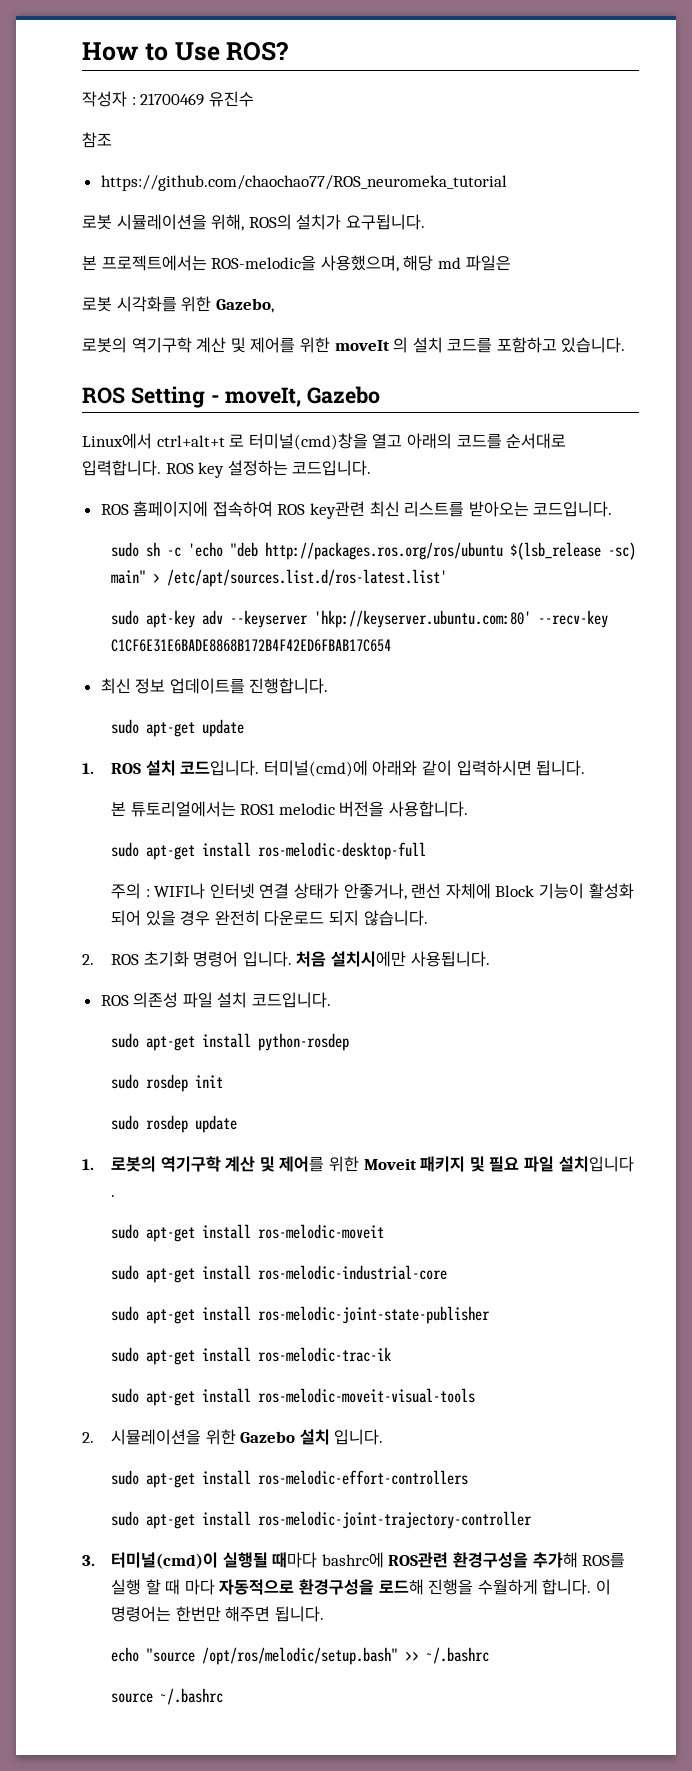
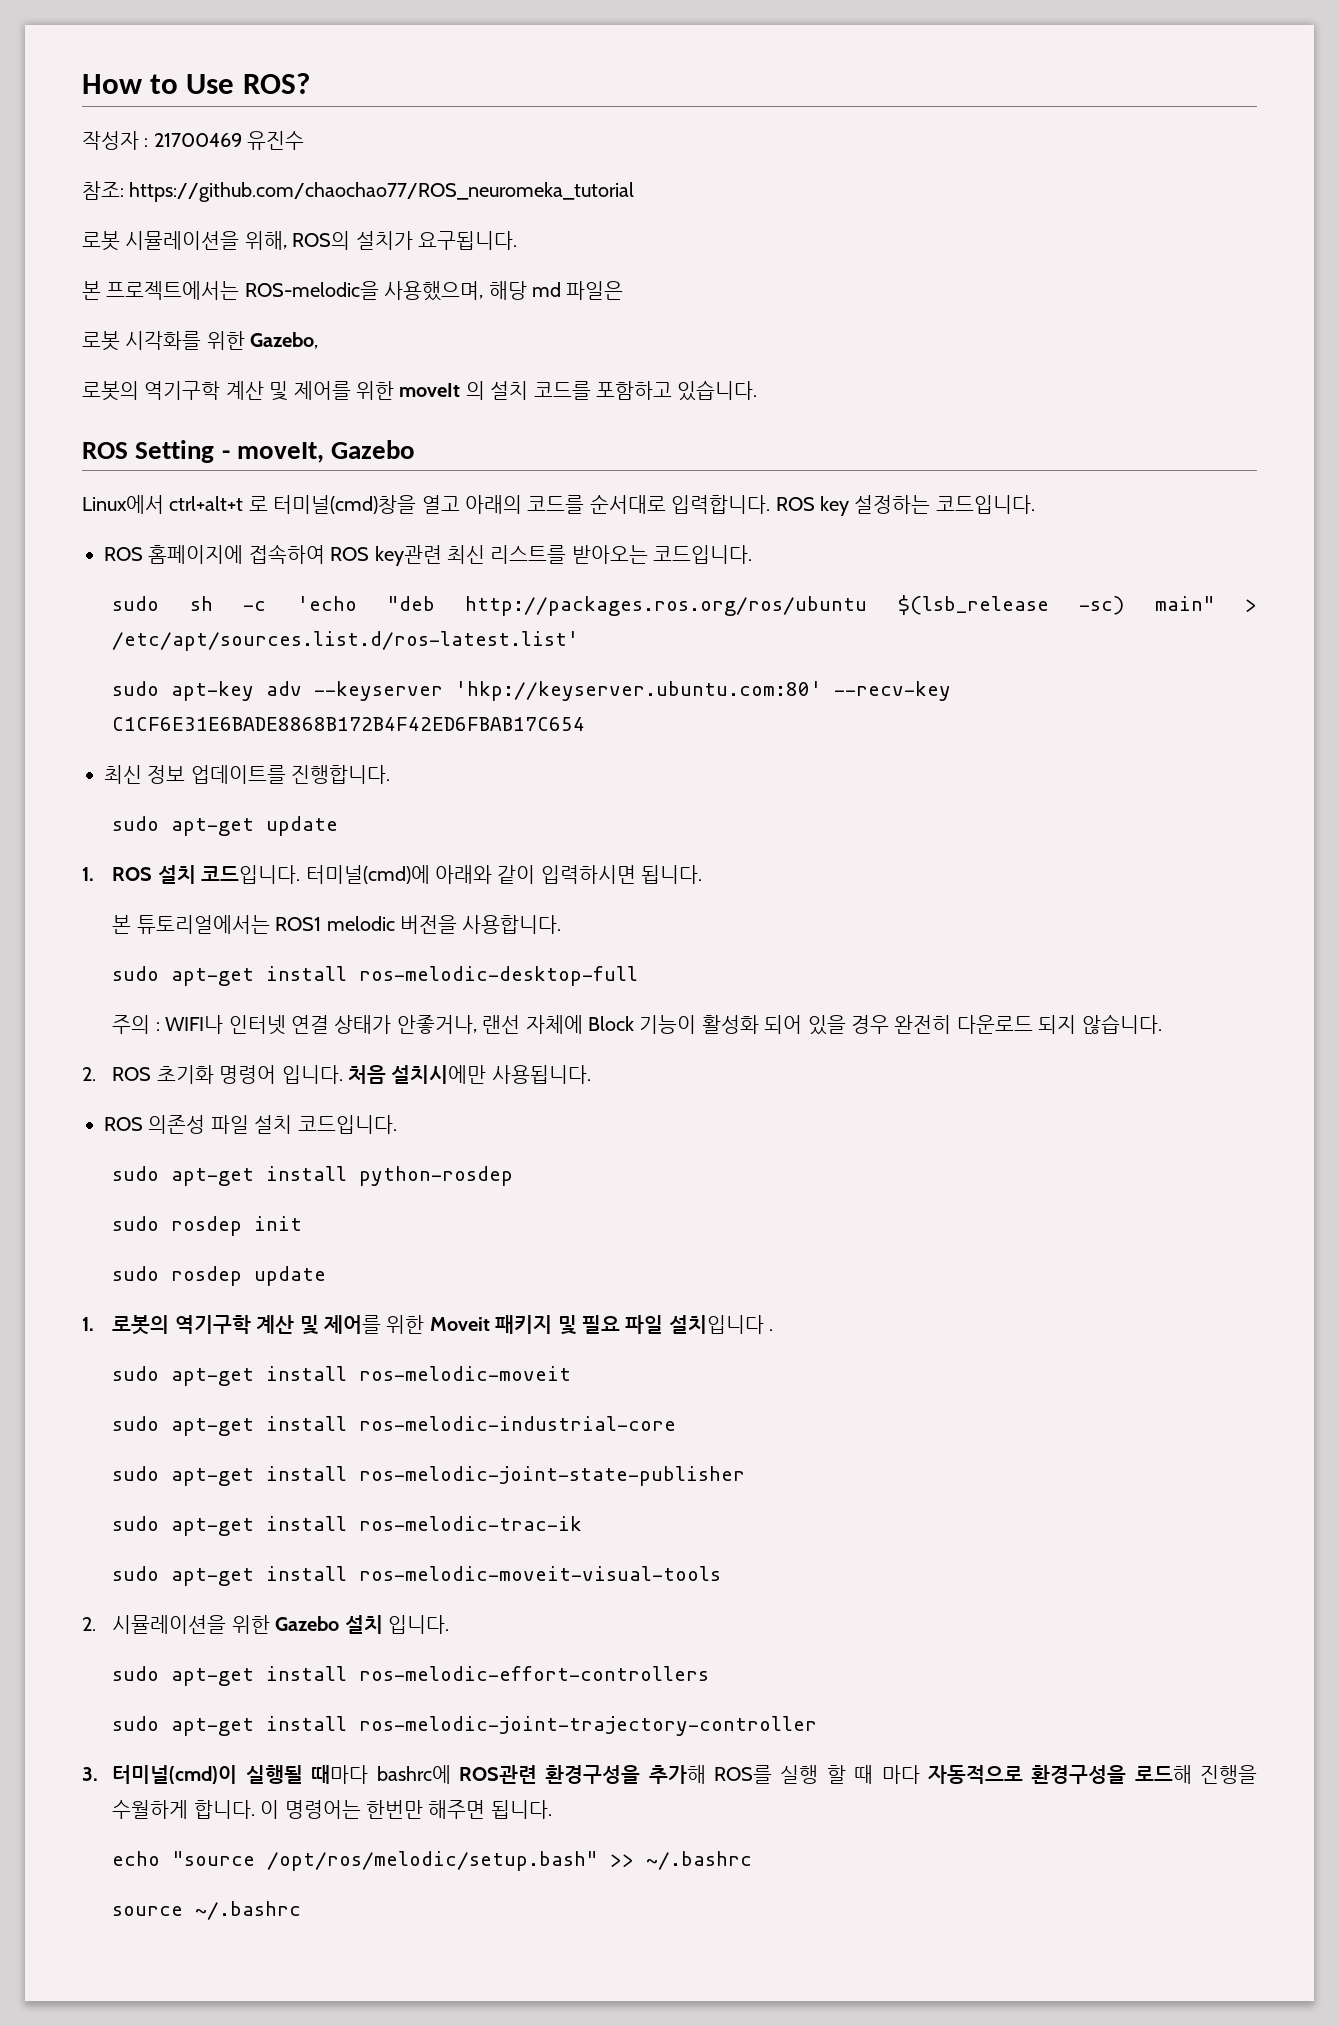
[82,132,112,148] 참조 // -> [82,181,124,200] 참조:

